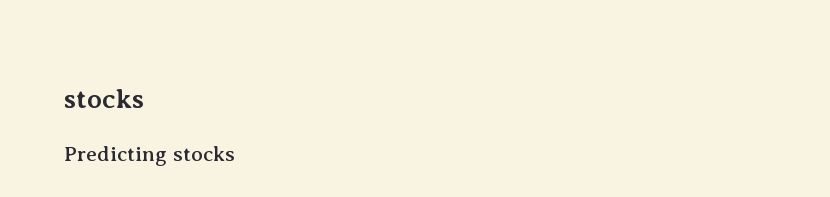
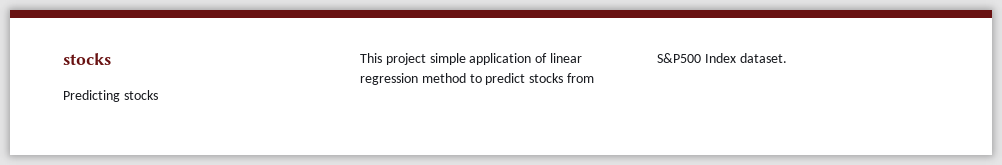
(235, 153) none -> [360,53,582,65] [360,73,594,85] [657,53,787,63] // This project simple application of linear regression method to predict stocks from S&P500 Index dataset.

